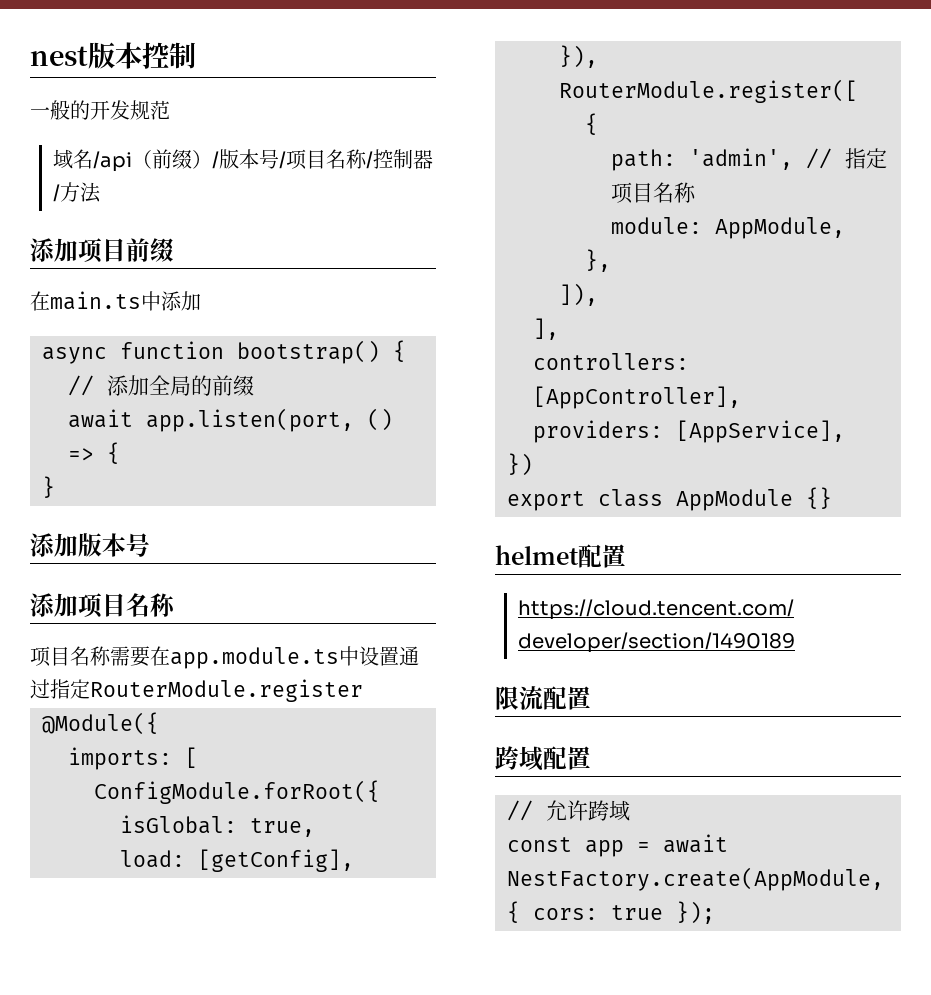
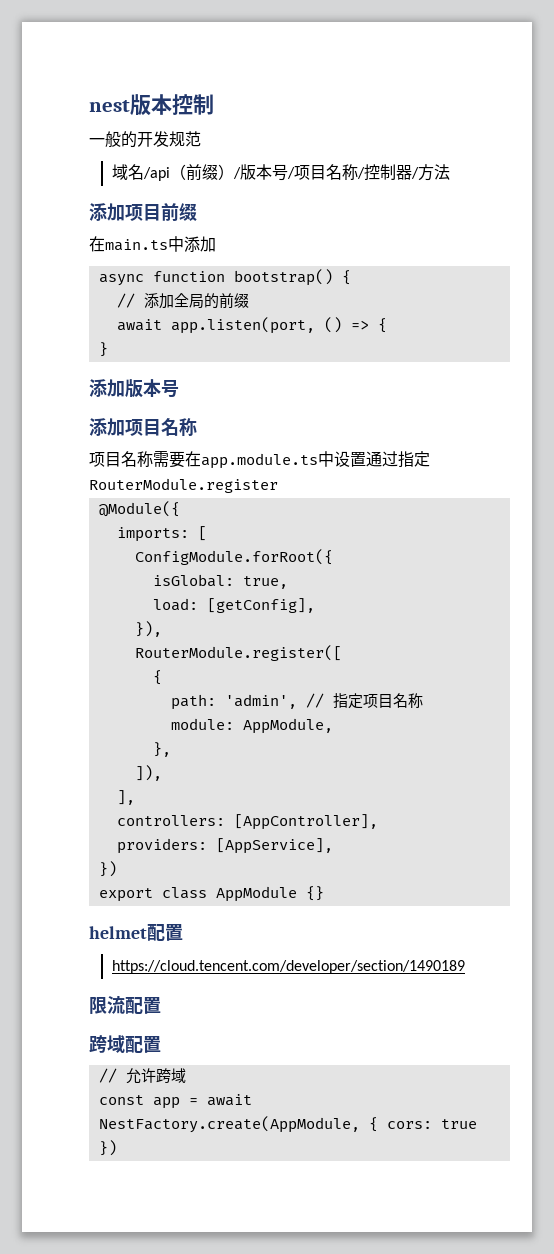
[676,901,715,924] }); -> [98,1140,117,1156] })

